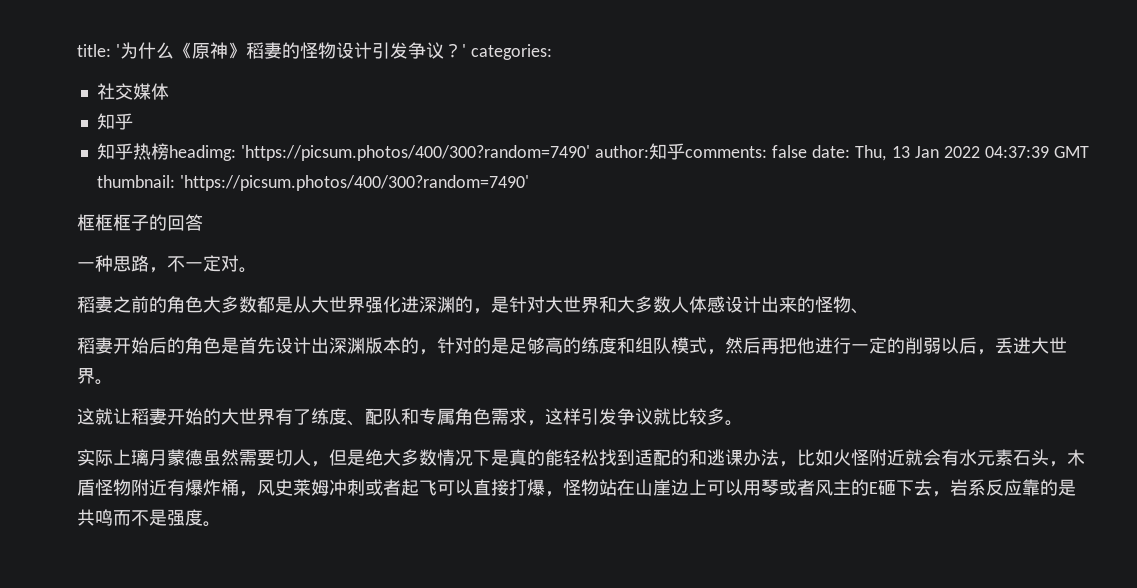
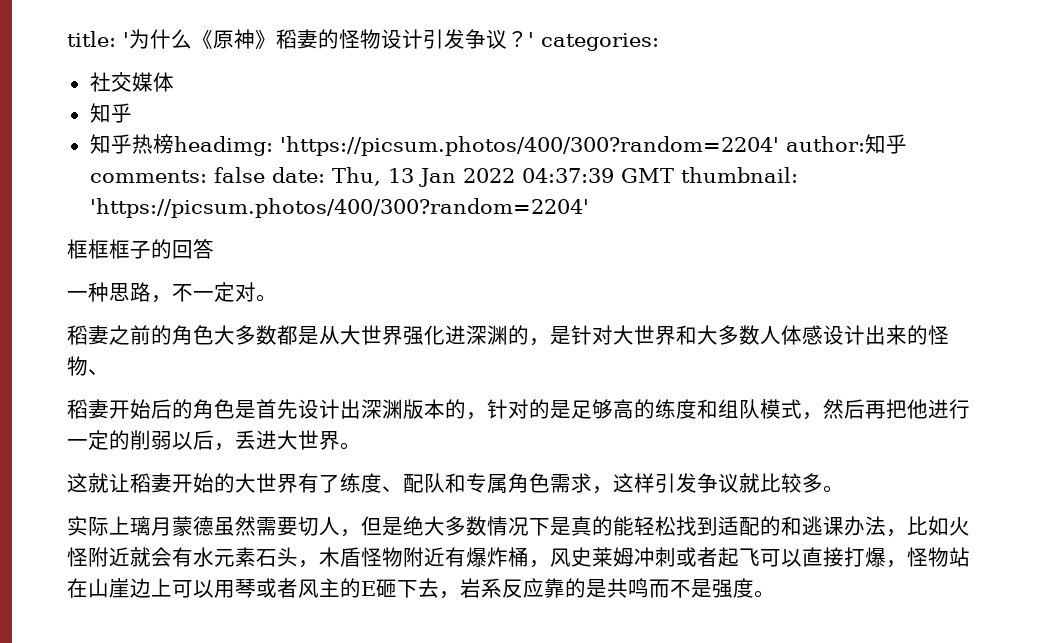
[240,145,590,161] 'https://picsum.photos/400/300?random=7490' -> [279,136,779,156] 'https://picsum.photos/400/300?random=2204'
[179,175,529,191] 'https://picsum.photos/400/300?random=7490' -> [89,198,589,218] 'https://picsum.photos/400/300?random=2204'

